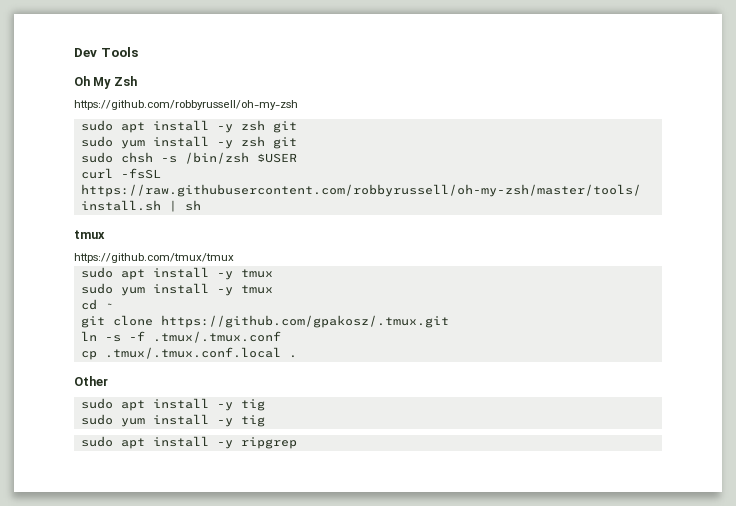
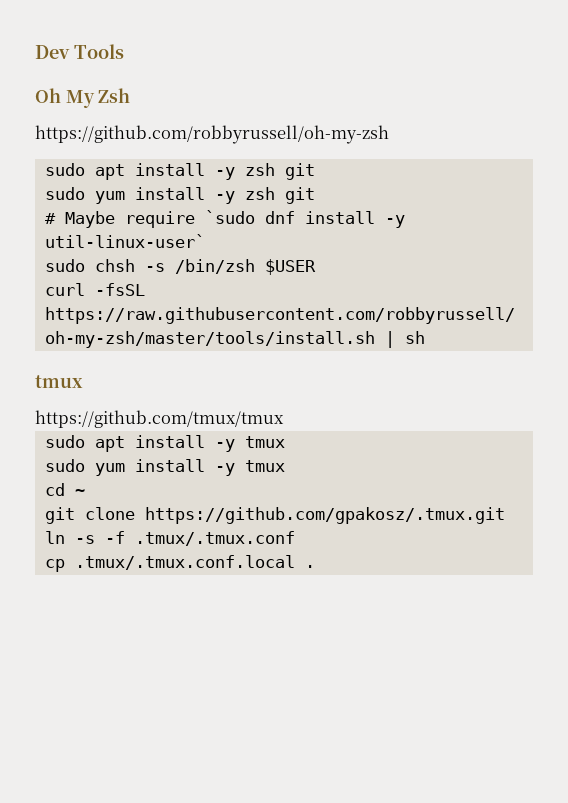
(297, 143) none -> [44,210,405,228] [44,234,205,248] // # Maybe require `sudo dnf install -y util-linux-user`
[74,376,108,386] [80,398,265,411] [80,414,265,427] [80,436,297,449] // Other // sudo apt install -y tig // sudo yum install -y tig // sudo apt install -y ripgrep -> (315, 566) none

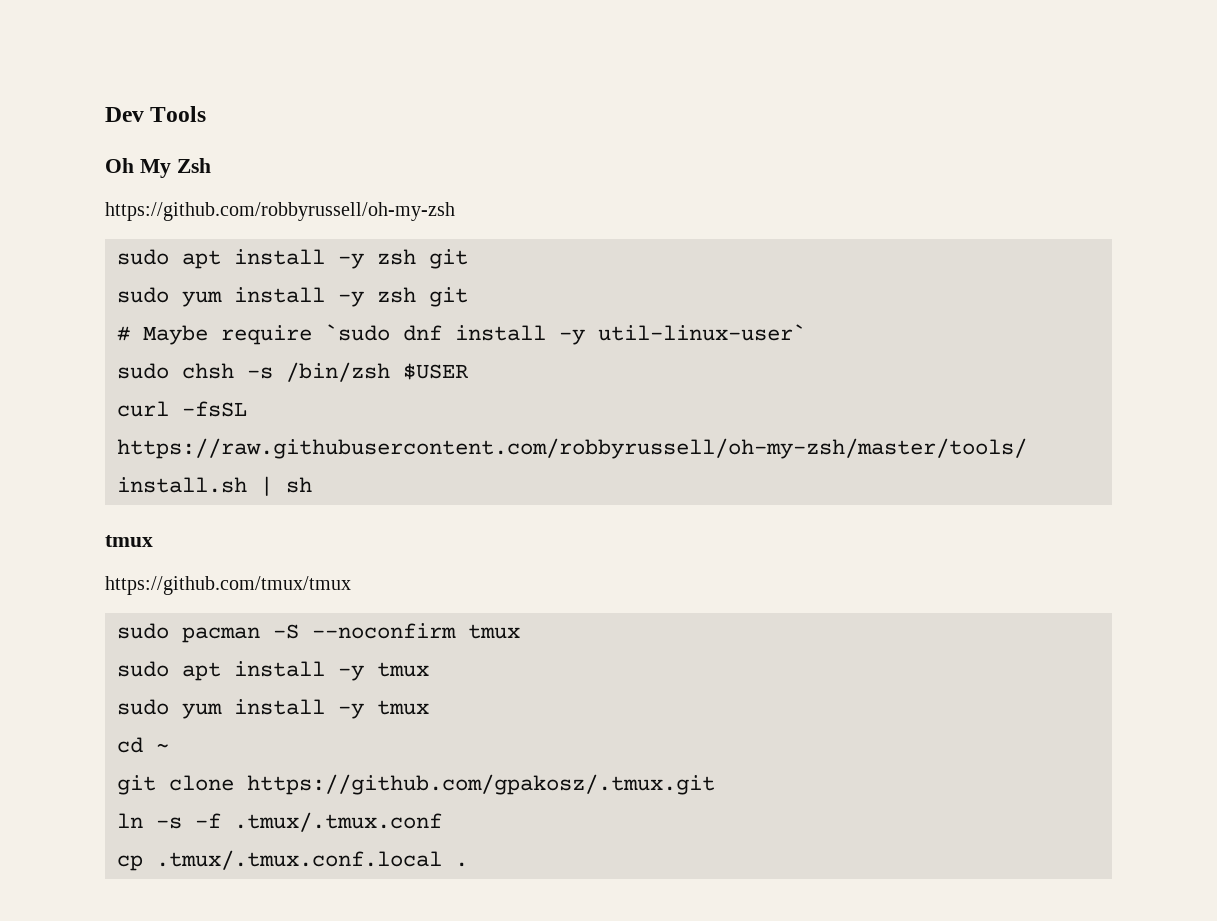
(284, 419) none -> [117,623,520,643] // sudo pacman -S --noconfirm tmux

